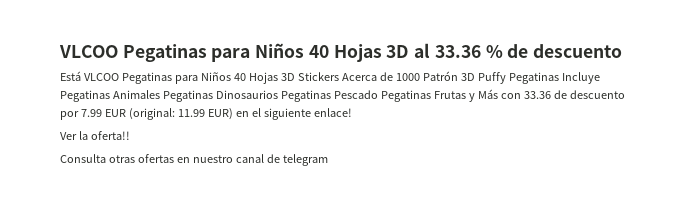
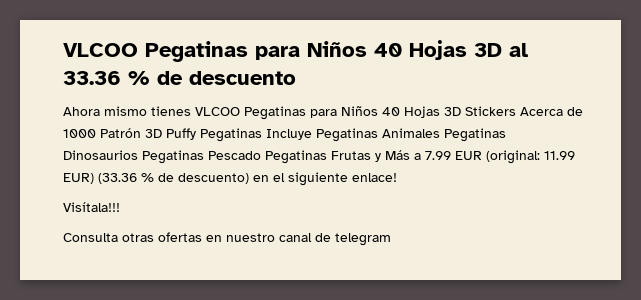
[60,71,81,81] Está -> [63,106,191,116] Ahora mismo tienes
[500,90,625,99] [60,111,79,120] con 33.36 de descuento por -> [414,153,421,160] a
(233, 114) none -> [98,173,249,184] (33.36 % de descuento)
[60,131,130,140] Ver la oferta!! -> [63,202,120,212] Visítala!!!

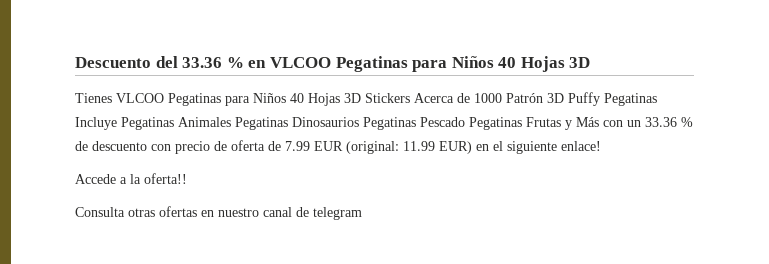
[63,40,528,62] [63,71,296,85] [63,106,191,116] VLCOO Pegatinas para Niños 40 Hojas 3D al 33.36 % de descuento // Ahora mismo tienes -> [75,56,591,72] [75,93,112,103] Descuento del 33.36 % en VLCOO Pegatinas para Niños 40 Hojas 3D // Tienes
[414,153,421,160] a -> [603,117,693,127] [75,140,281,154] con un 33.36 % de descuento con precio de oferta de
[98,173,249,184] (33.36 % de descuento) -> (472, 147) none
[63,202,120,212] Visítala!!! -> [75,173,187,184] Accede a la oferta!!

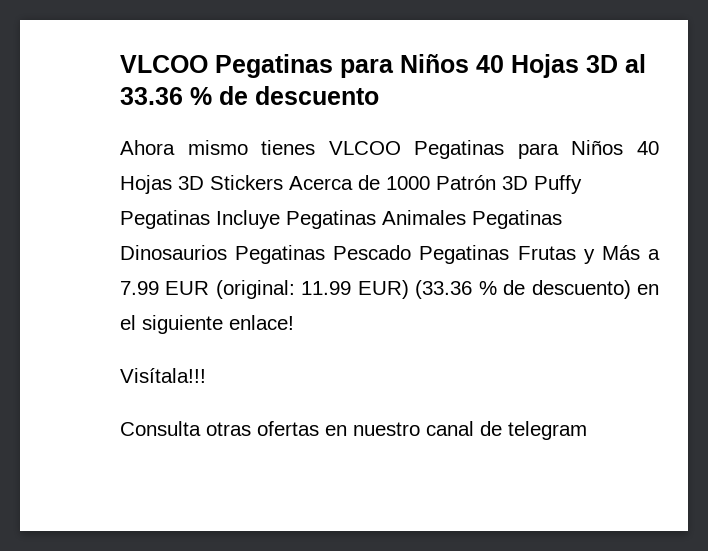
[75,56,591,72] [75,93,112,103] Descuento del 33.36 % en VLCOO Pegatinas para Niños 40 Hojas 3D // Tienes -> [120,54,646,78] [120,86,379,105] [120,140,316,155] VLCOO Pegatinas para Niños 40 Hojas 3D al 33.36 % de descuento // Ahora mismo tienes
[603,117,693,127] [75,140,281,154] con un 33.36 % de descuento con precio de oferta de -> [648,249,660,260] a
(472, 147) none -> [415,280,631,299] (33.36 % de descuento)
[75,173,187,184] Accede a la oferta!! -> [120,368,206,383] Visítala!!!

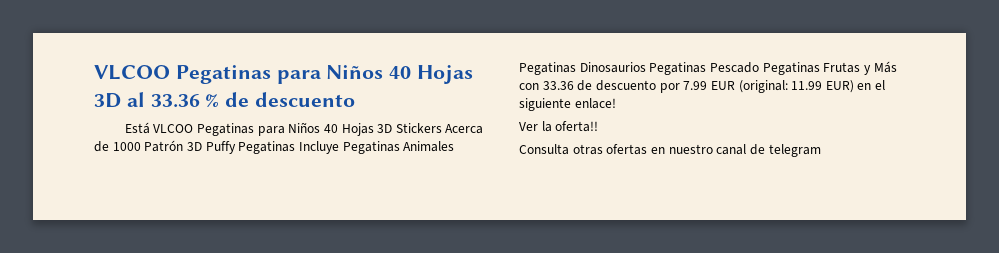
[120,140,316,155] Ahora mismo tienes -> [124,122,150,134] Está
[648,249,660,260] a -> [519,80,680,93] con 33.36 de descuento por
[415,280,631,299] (33.36 % de descuento) -> (854, 86) none
[120,368,206,383] Visítala!!! -> [519,121,599,132] Ver la oferta!!

